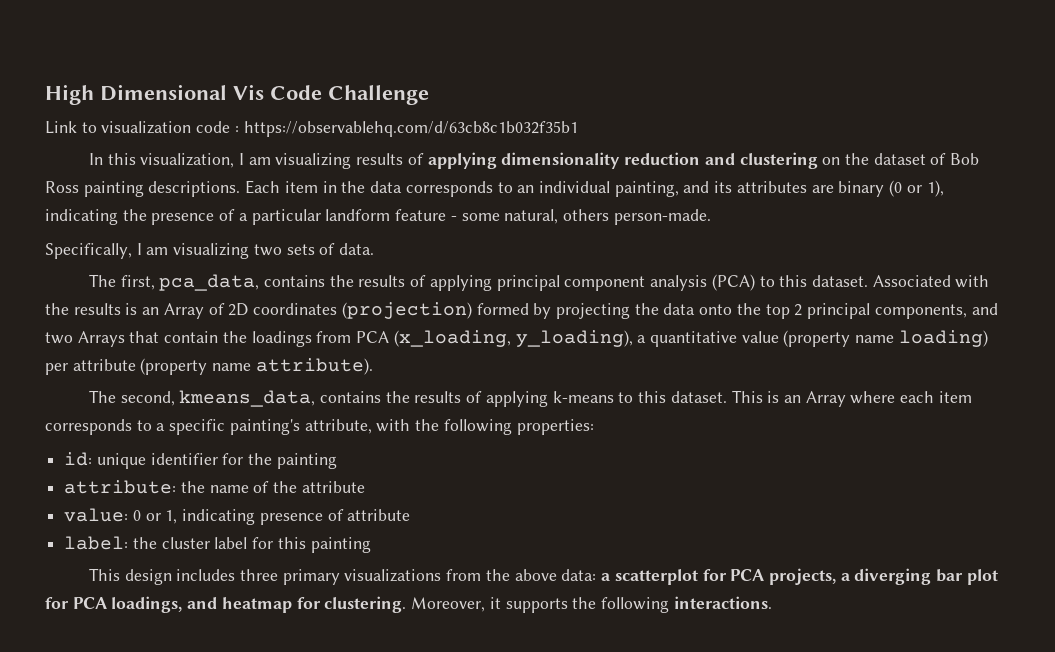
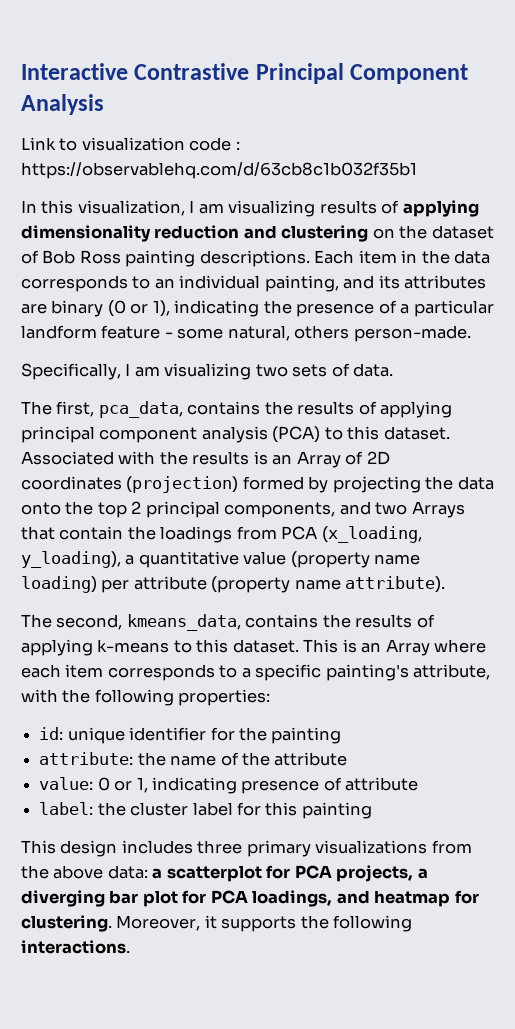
[45,84,429,105] High Dimensional Vis Code Challenge -> [21,63,469,84] [21,94,104,115] Interactive Contrastive Principal Component Analysis

